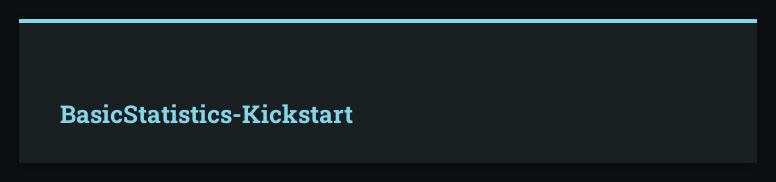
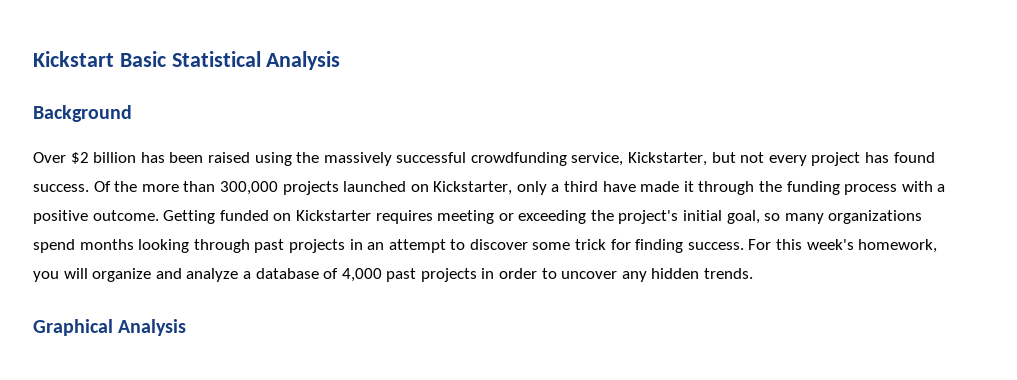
[60,104,353,124] BasicStatistics-Kickstart -> [33,51,341,70] [33,105,132,122] [33,152,935,166] [33,181,946,195] [33,210,923,224] [33,239,938,253] [33,268,754,282] [33,319,187,336] Kickstart Basic Statistical Analysis // Background // Over $2 billion has been raised using the massively successful crowdfunding service, Kickstarter, but not every project has found success. Of the more than 300,000 projects launched on Kickstarter, only a third have made it through the funding process with a positive outcome. Getting funded on Kickstarter requires meeting or exceeding the project's initial goal, so many organizations spend months looking through past projects in an attempt to discover some trick for finding success. For this week's homework, you will organize and analyze a database of 4,000 past projects in order to uncover any hidden trends. // Graphical Analysis

